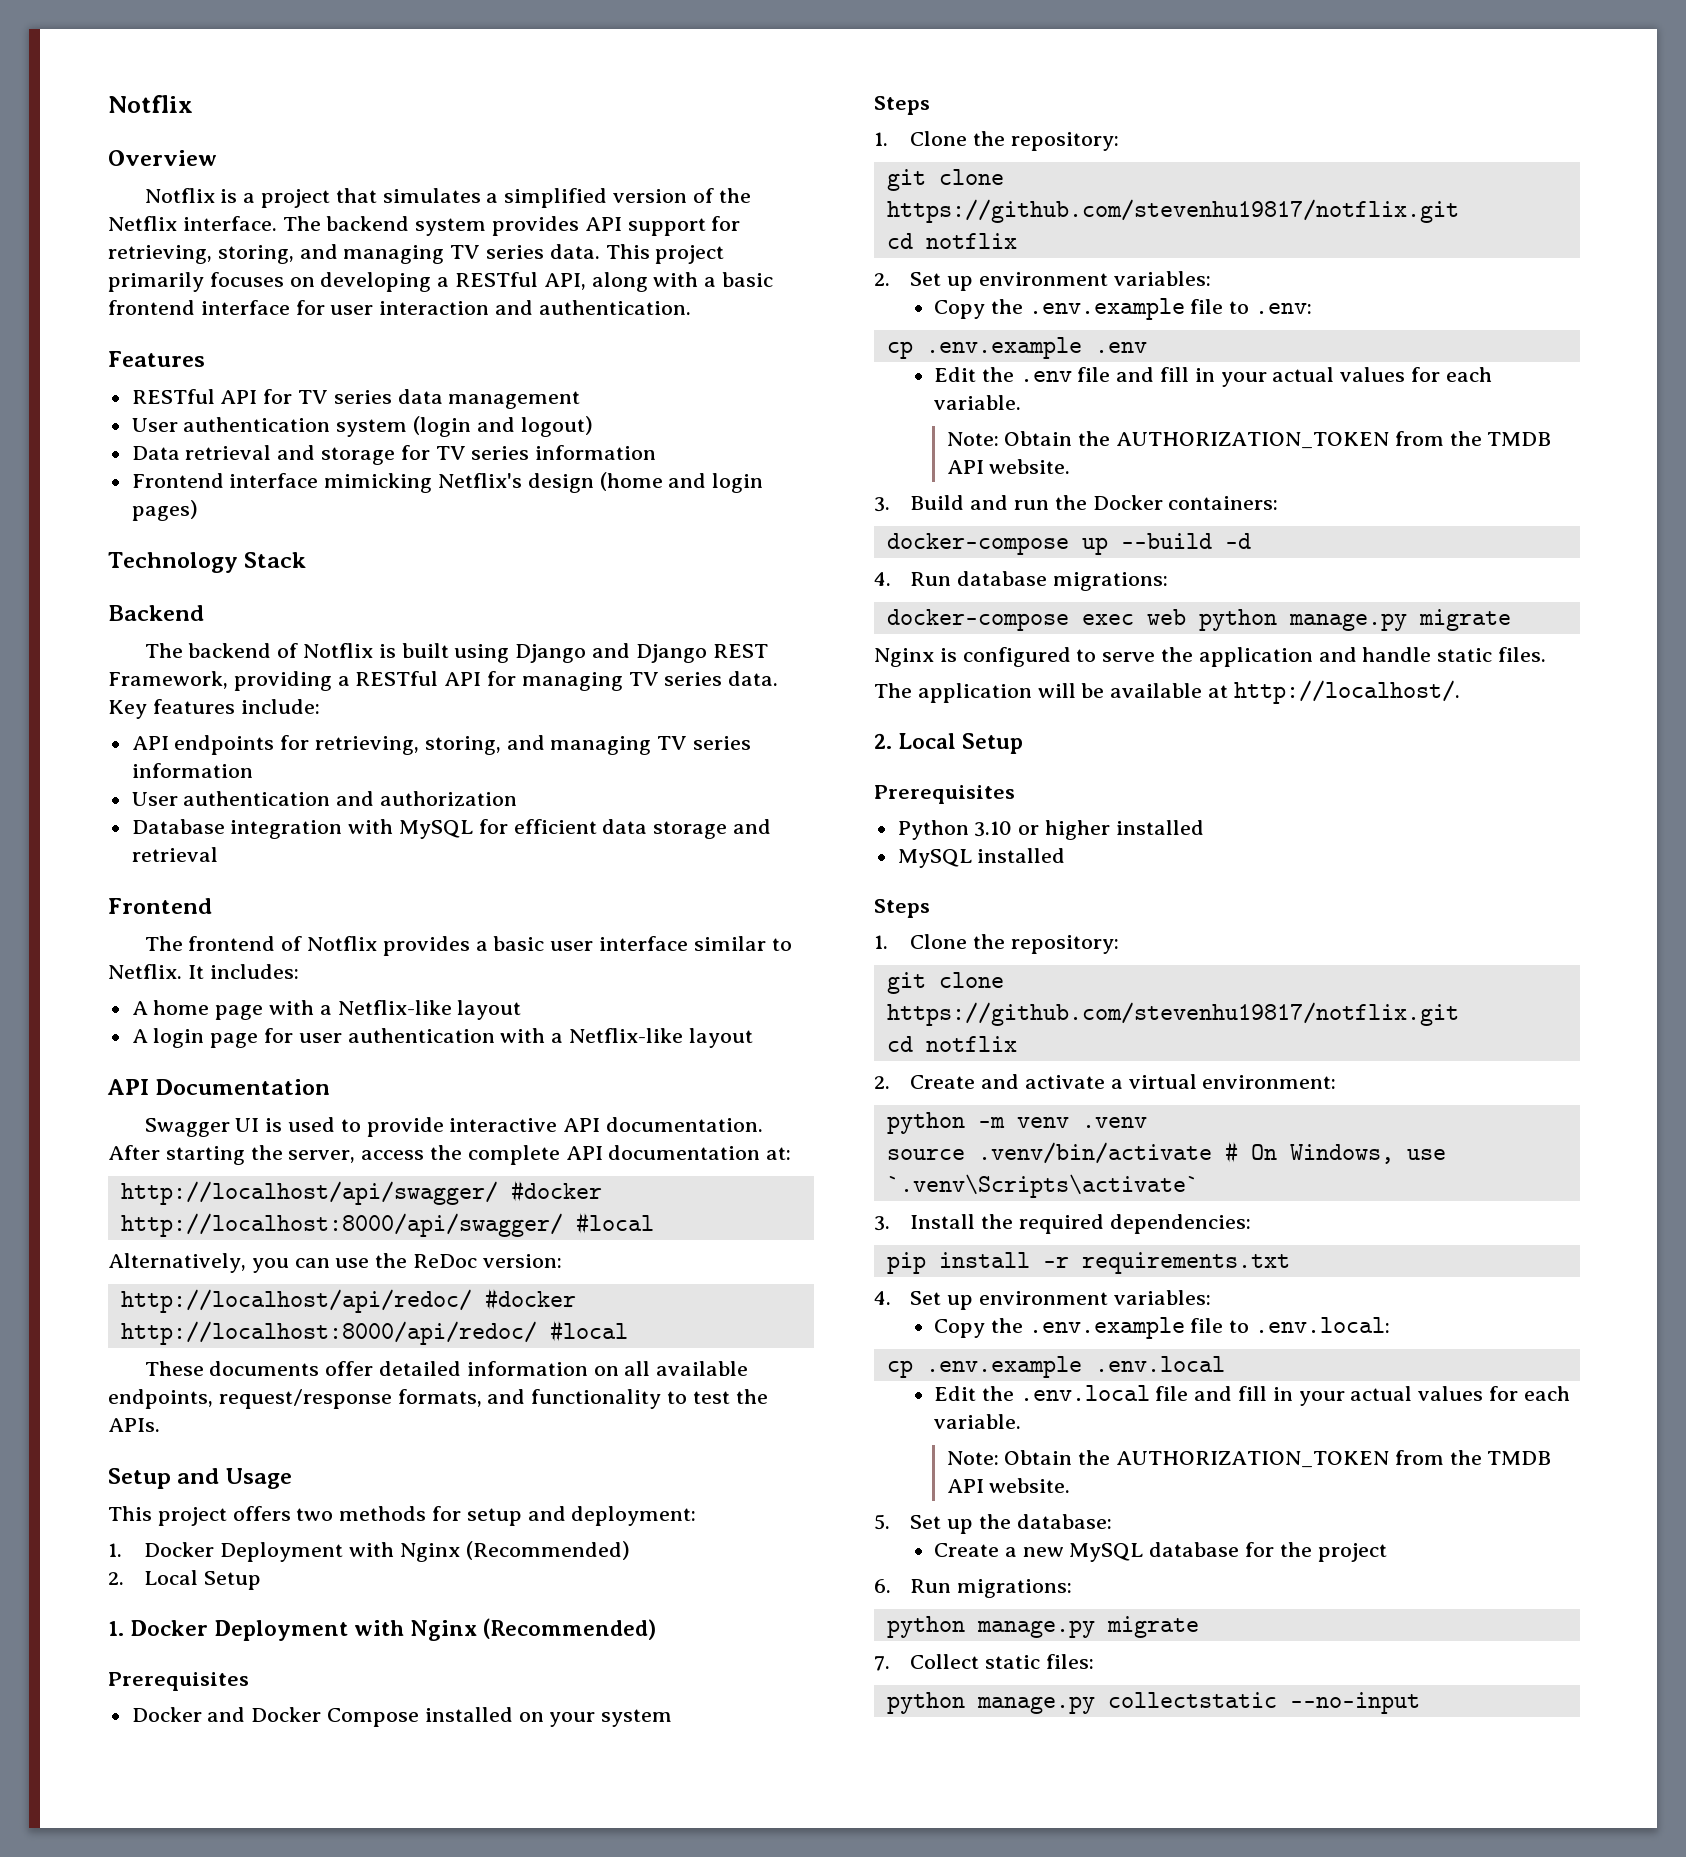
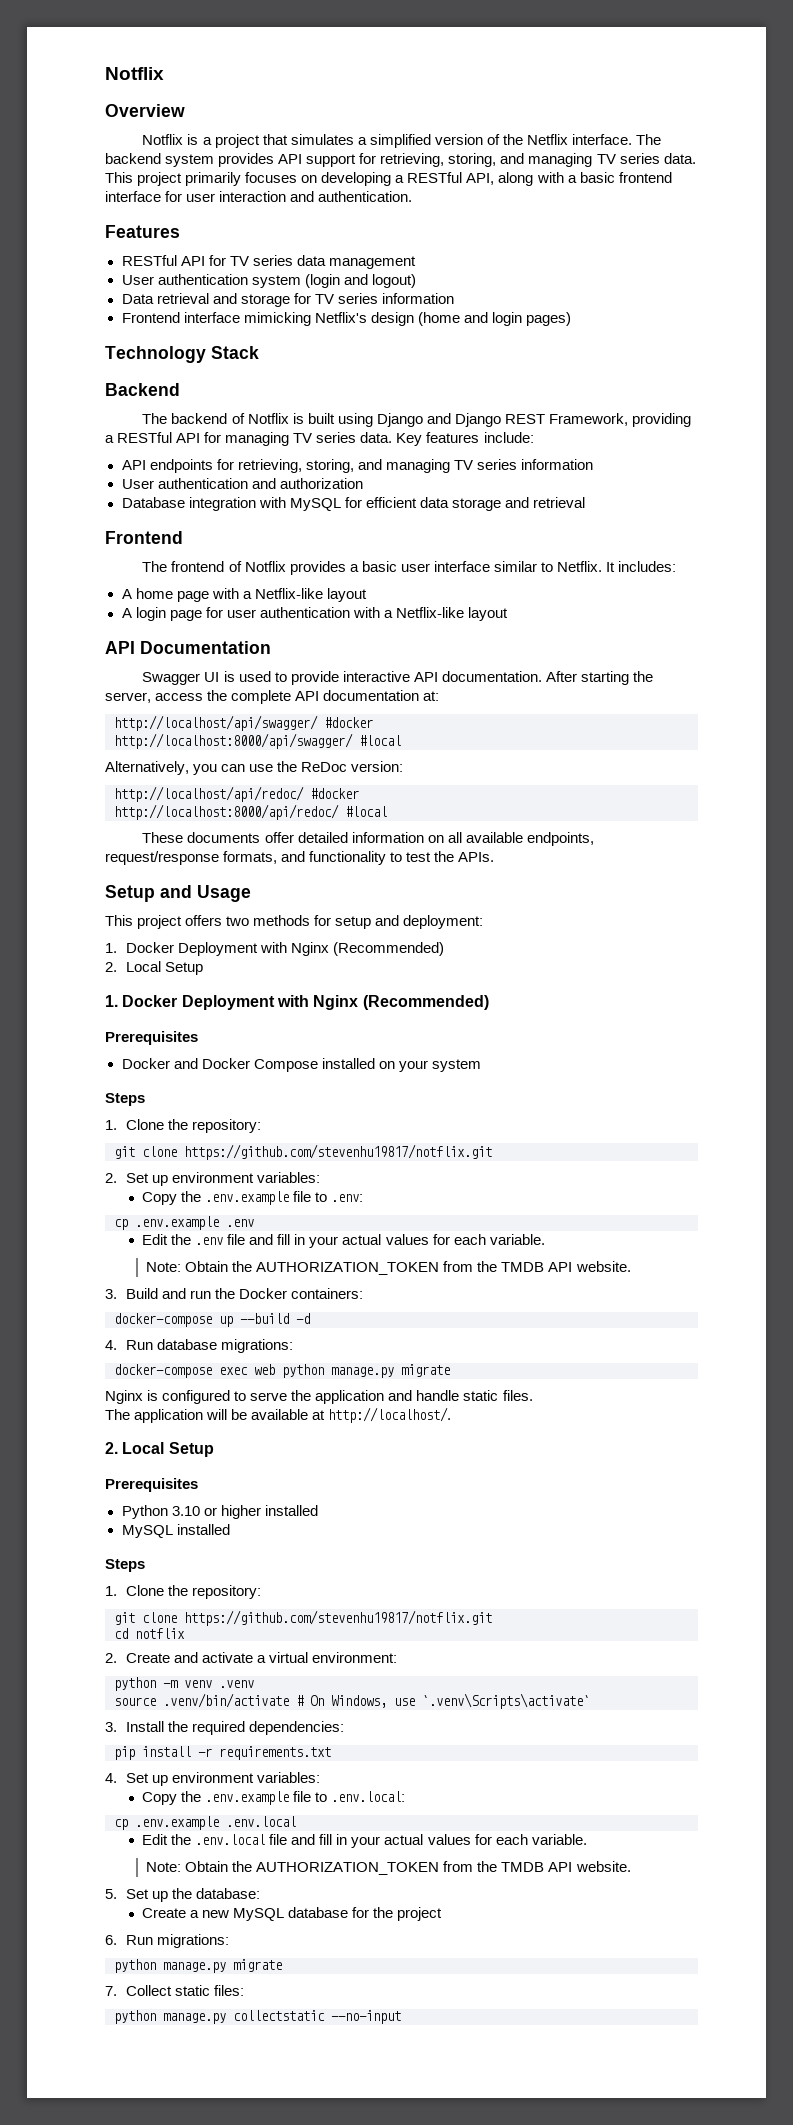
[886,233,1017,249] // cd notflix -> (492, 1152) none

